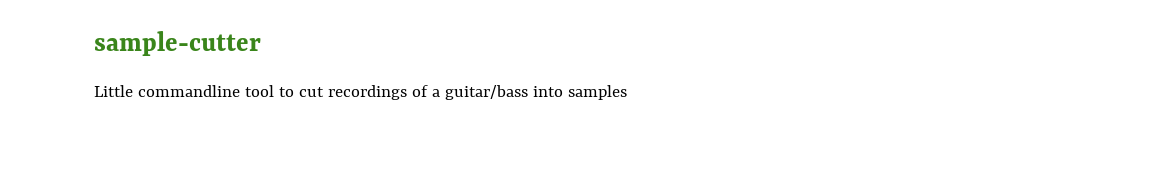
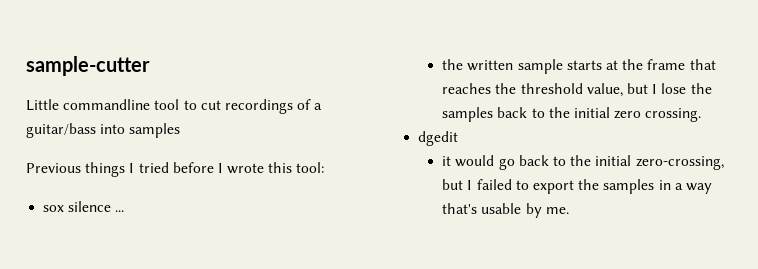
(627, 92) none -> [26,162,325,177] [43,201,125,212] [442,59,716,74] [442,83,712,97] [442,107,702,122] [418,131,459,146] [442,155,724,170] [442,179,712,194] [442,203,569,218] // Previous things I tried before I wrote this tool: // sox silence ... // the written sample starts at the frame that reaches the threshold value, but I lose the samples back to the initial zero crossing. // dgedit // it would go back to the initial zero-crossing, but I failed to export the samples in a way that's usable by me.

